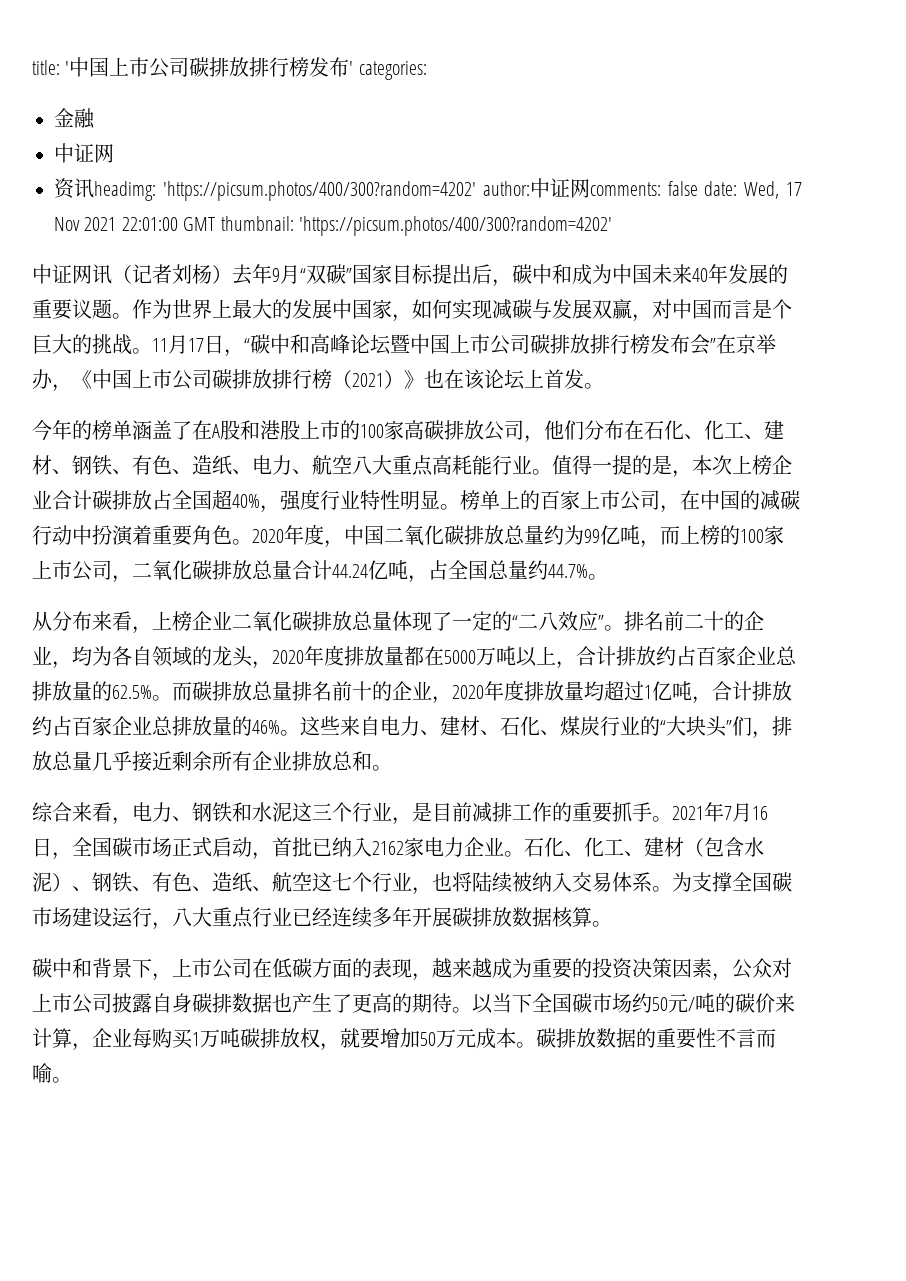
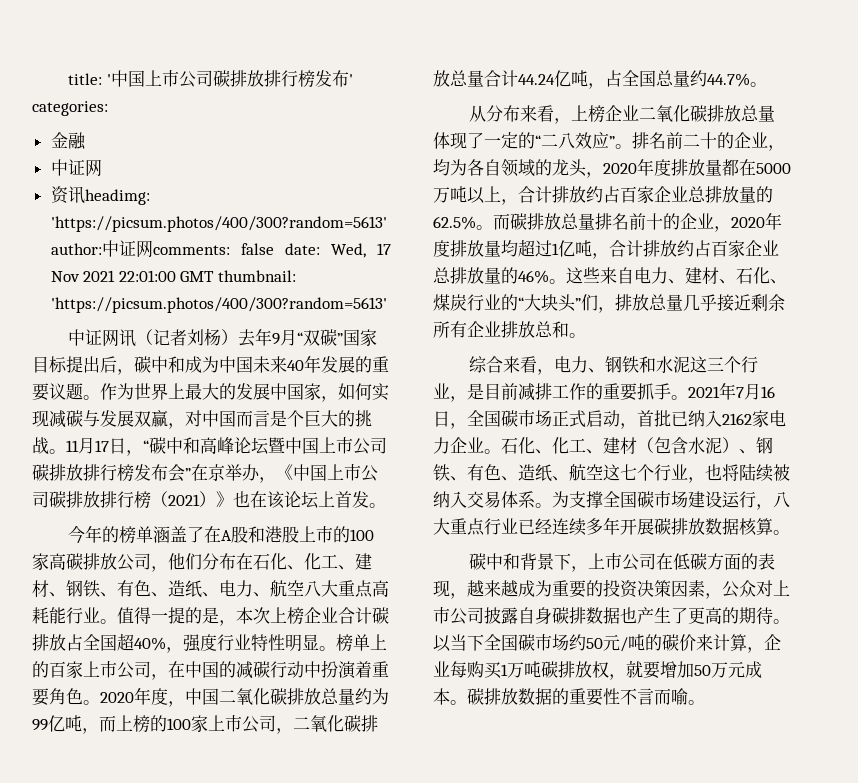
[162,181,476,201] 'https://picsum.photos/400/300?random=4202' -> [50,216,387,232] 'https://picsum.photos/400/300?random=5613'
[299,216,612,236] 'https://picsum.photos/400/300?random=4202' -> [50,297,387,313] 'https://picsum.photos/400/300?random=5613'

